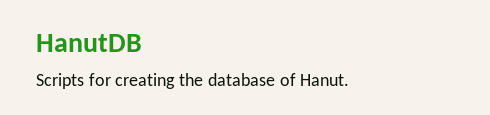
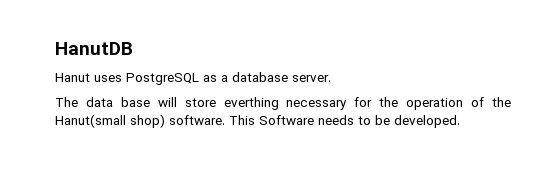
[36,73,350,89] Scripts for creating the database of Hanut. -> [55,72,331,85] [55,97,512,110] [55,114,460,128] Hanut uses PostgreSQL as a database server. // The data base will store everthing necessary for the operation of the Hanut(small shop) software. This Software needs to be developed.

